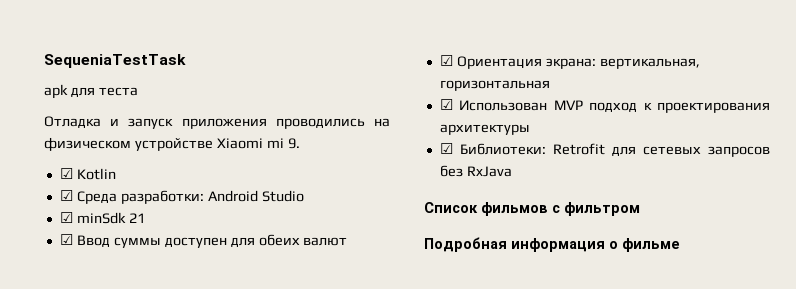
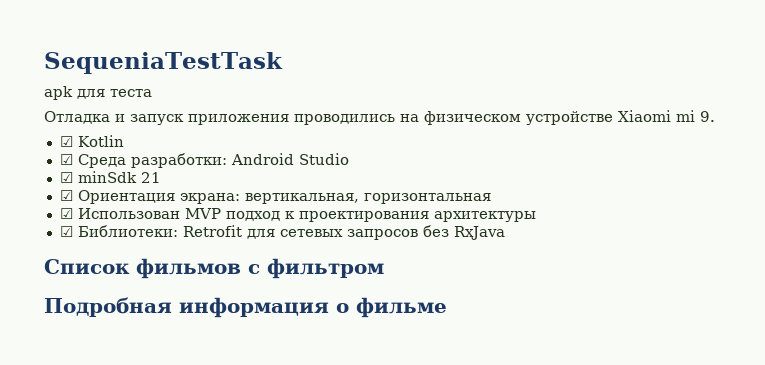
[59,234,348,248] // ☑ Ввод суммы доступен для обеих валют -> (161, 177) none

